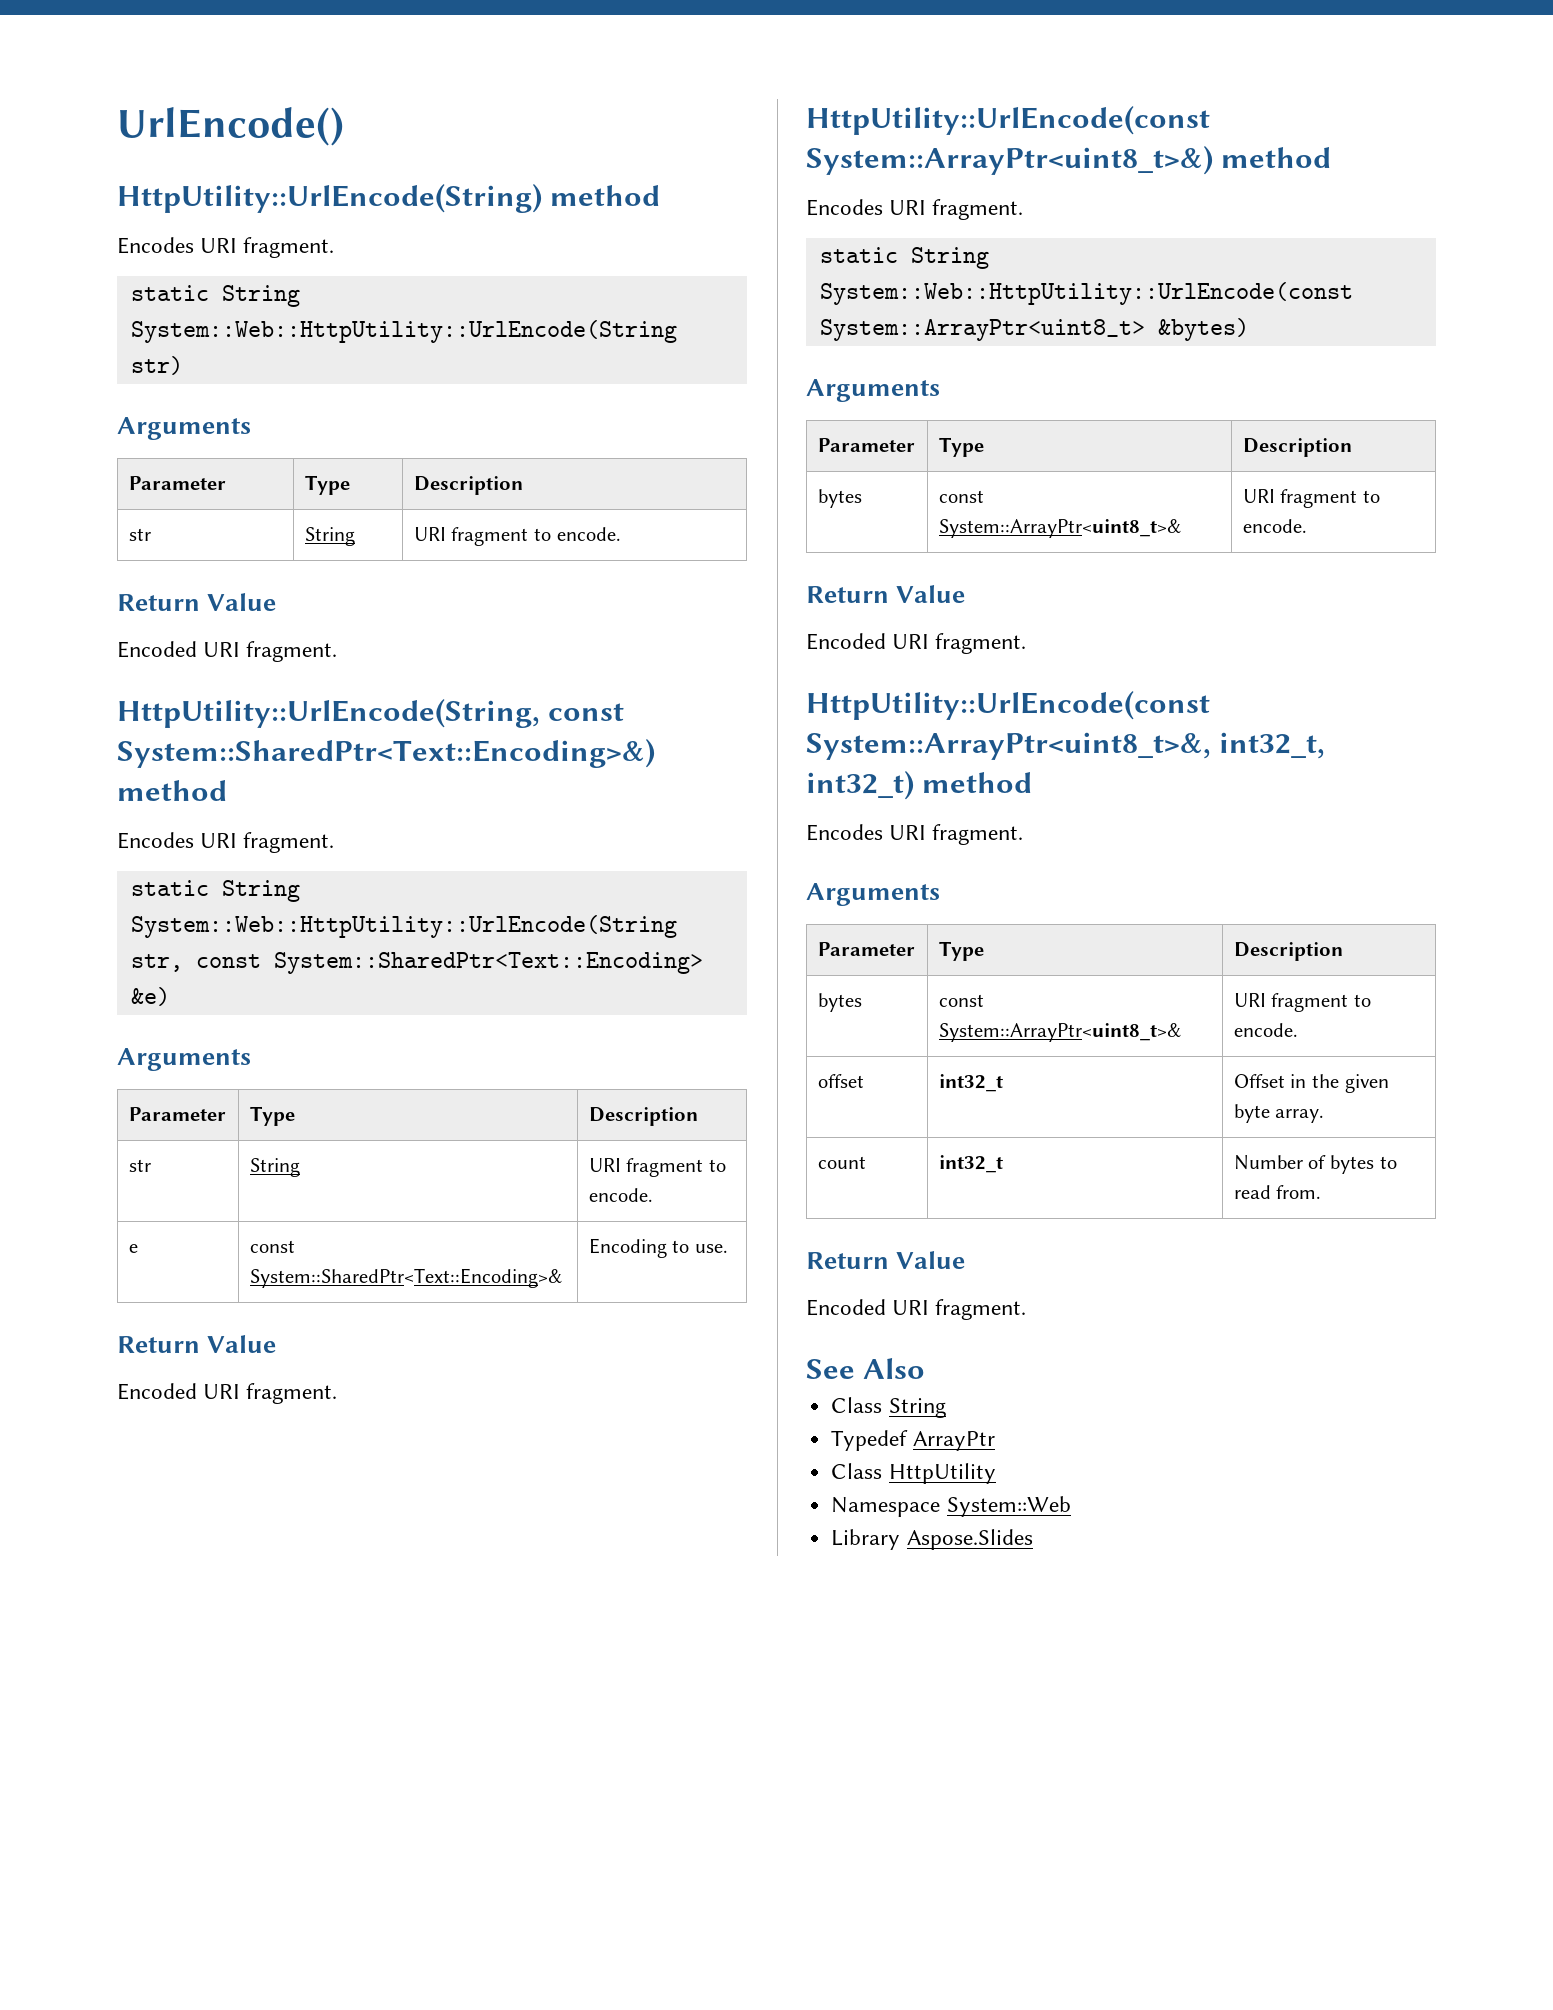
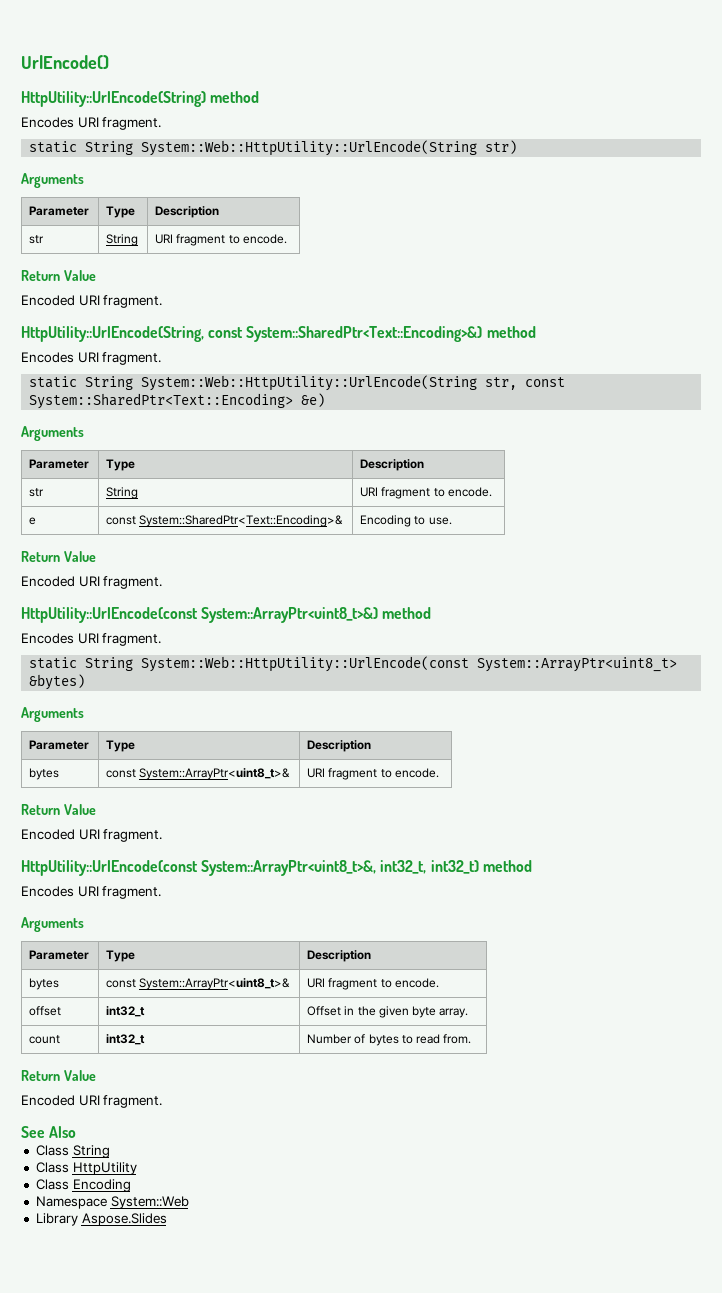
[831,1430,995,1451] [831,1463,996,1484] Typedef ArrayPtr // Class HttpUtility -> [35,1162,137,1175] [35,1179,131,1192] Class HttpUtility // Class Encoding

